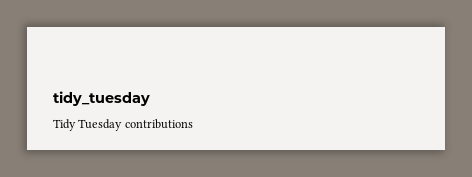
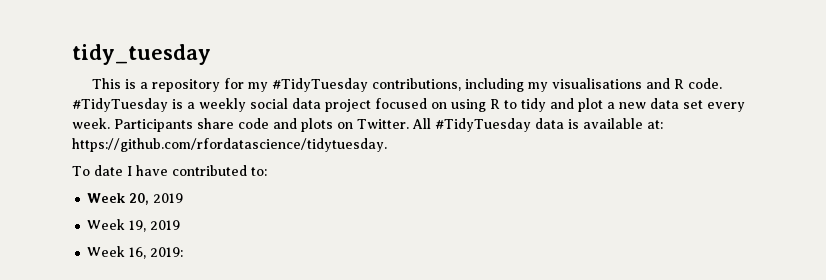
[53,119,193,131] Tidy Tuesday contributions -> [91,78,722,92] [72,98,745,112] [72,118,663,132] [72,138,387,152] [72,165,267,176] [87,193,184,205] [87,219,181,232] [87,246,184,259] This is a repository for my #TidyTuesday contributions, including my visualisations and R code. #TidyTuesday is a weekly social data project focused on using R to tidy and plot a new data set every week. Participants share code and plots on Twitter. All #TidyTuesday data is available at: https://github.com/rfordatascience/tidytuesday. // To date I have contributed to: // Week 20, 2019 // Week 19, 2019 // Week 16, 2019:

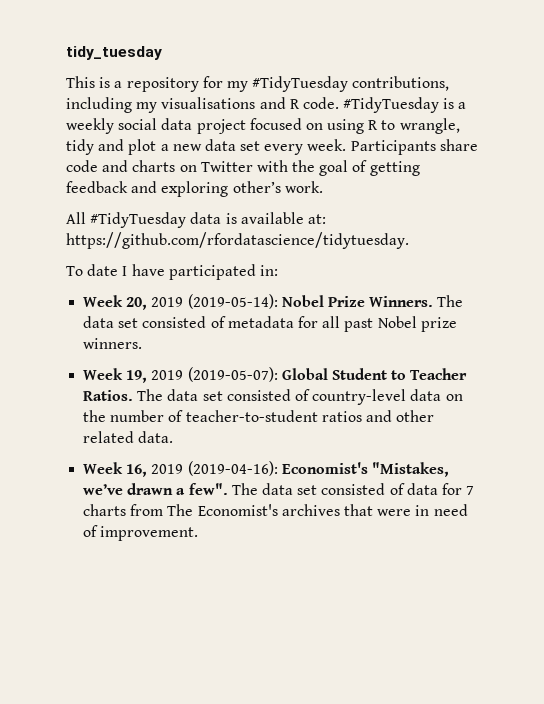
(517, 104) none -> [399,118,460,134] wrangle,
[301,118,409,132] plots on Twitter. -> [132,160,420,176] [66,181,323,197] charts on Twitter with the goal of getting feedback and exploring other’s work. //
[171,165,267,176] contributed to: -> [168,264,278,280] participated in:
[87,219,181,232] [87,246,184,259] // Week 19, 2019 // Week 16, 2019: -> [187,294,464,309] [83,316,457,332] [83,338,143,349] [83,367,468,383] [83,389,463,405] [83,410,435,422] [83,431,174,443] [83,461,449,477] [83,483,475,495] [83,504,468,516] [83,525,199,541] (2019-05-14): Nobel Prize Winners. The data set consisted of metadata for all past Nobel prize winners. // Week 19, 2019 (2019-05-07): Global Student to Teacher Ratios. The data set consisted of country-level data on the number of teacher-to-student ratios and other related data. // Week 16, 2019 (2019-04-16): Economist's "Mistakes, we’ve drawn a few". The data set consisted of data for 7 charts from The Economist's archives that were in need of improvement.

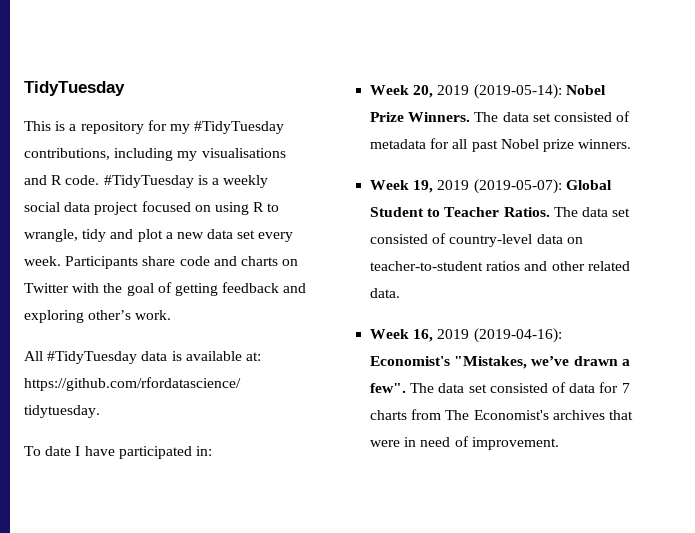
[66,46,162,60] tidy_tuesday -> [24,81,125,96] TidyTuesday
[83,410,184,422] the number of -> (583, 240) none

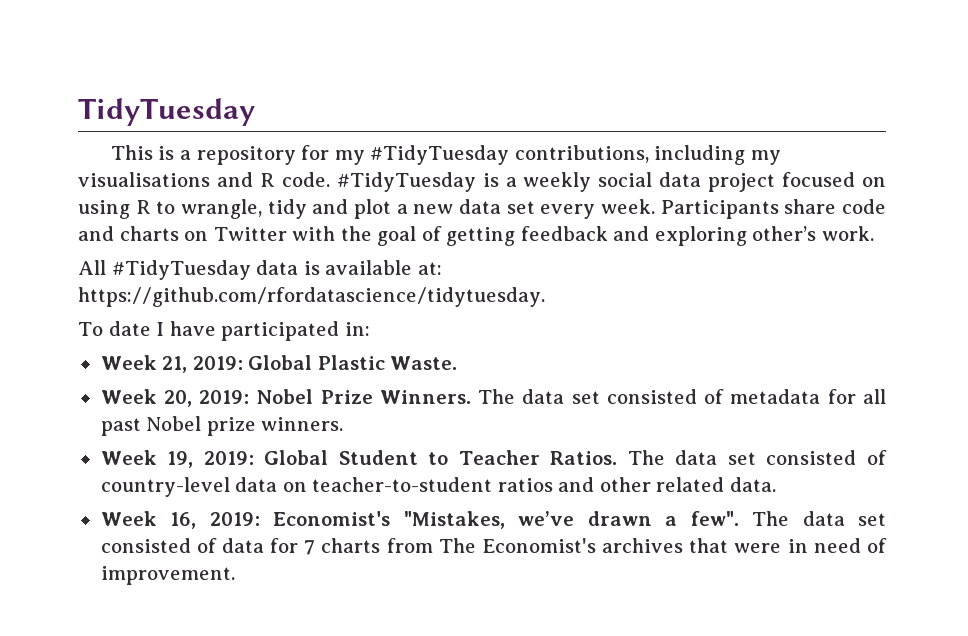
(212, 451) none -> [100,355,458,373] // Week 21, 2019: Global Plastic Waste.
[437,84,562,99] 2019 (2019-05-14): -> [199,390,250,404] 2019:
[437,179,562,194] 2019 (2019-05-07): -> [203,451,254,465] 2019:
[437,328,562,343] 2019 (2019-04-16): -> [209,512,260,526] 2019:

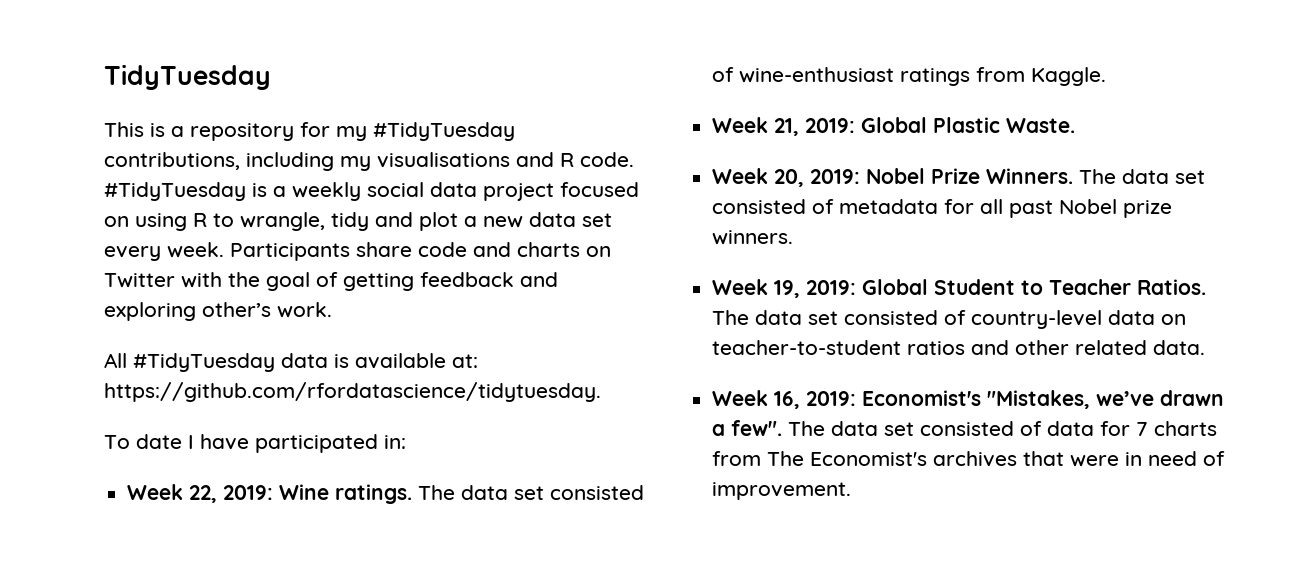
(370, 329) none -> [127,484,645,504] [712,67,1107,86] // Week 22, 2019: Wine ratings. The data set consisted of wine-enthusiast ratings from Kaggle.

